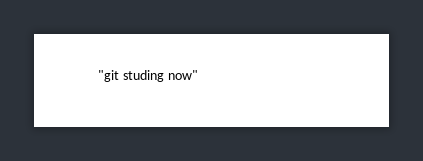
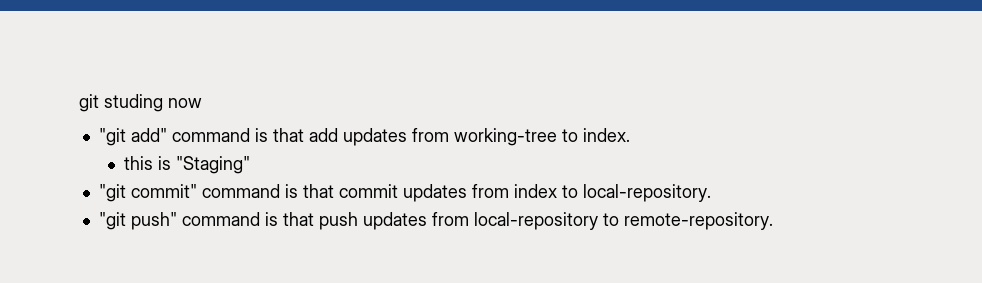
[98,70,198,82] "git studing now" -> [79,94,202,112] [98,128,630,146] [123,156,250,174] [98,184,711,202] [98,212,773,230] git studing now // "git add" command is that add updates from working-tree to index. // this is "Staging" // "git commit" command is that commit updates from index to local-repository. // "git push" command is that push updates from local-repository to remote-repository.

